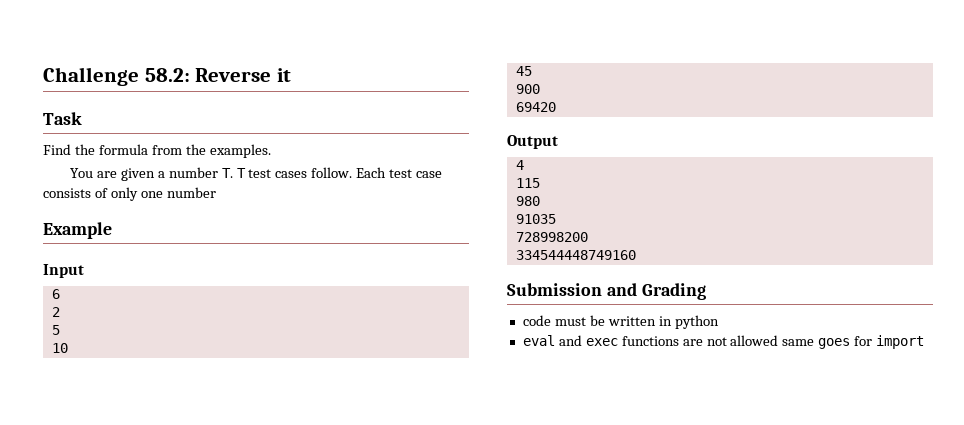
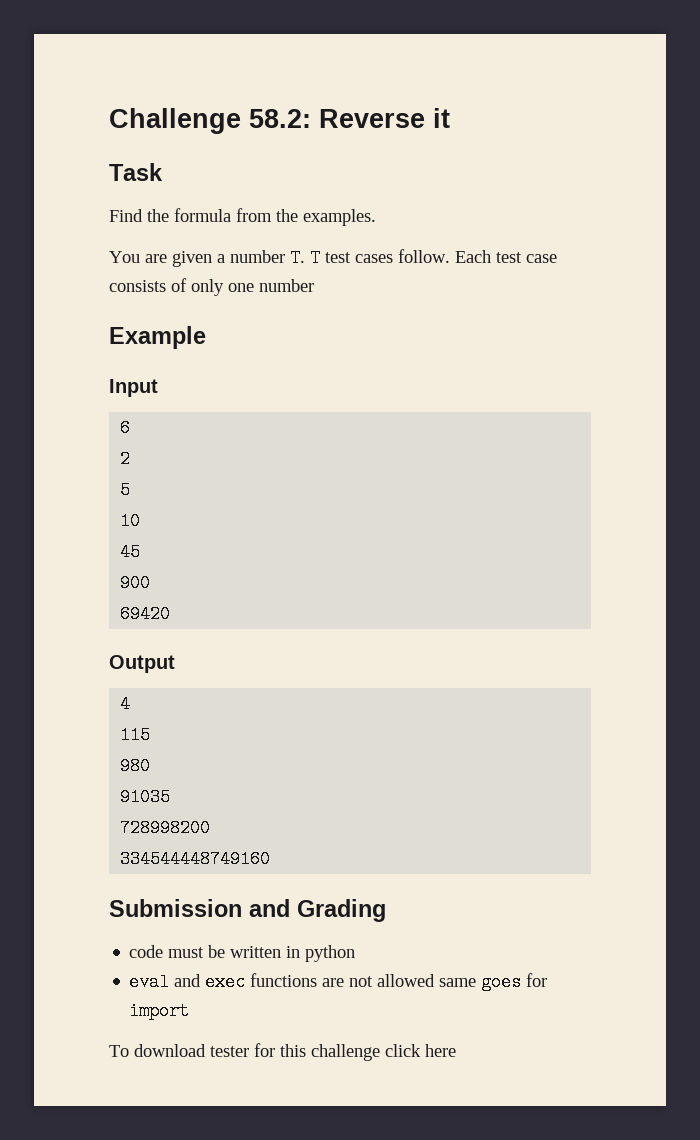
(925, 342) none -> [109,1043,456,1061] // To download tester for this challenge click here

